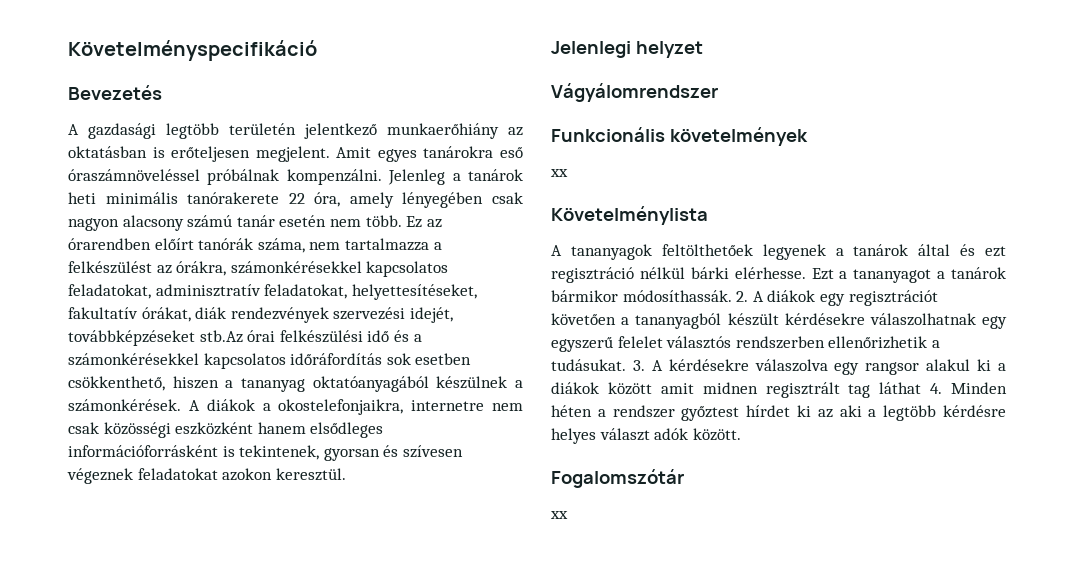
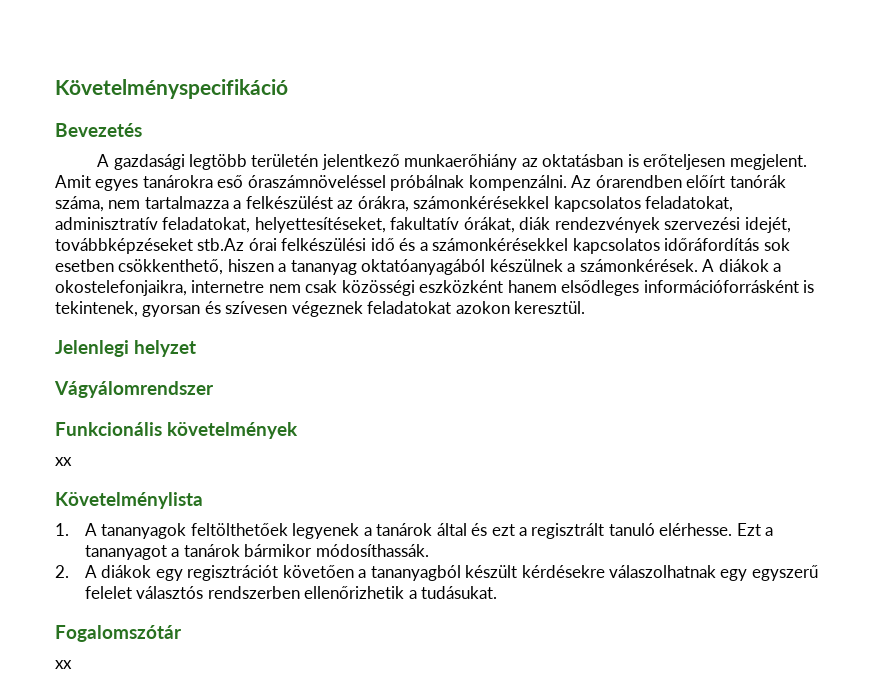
[388,169,523,185] [68,192,523,208] [68,215,442,231] Jelenleg a tanárok heti minimális tanórakerete 22 óra, amely lényegében csak nagyon alacsony számú tanár esetén nem több. Ez az -> [571,175,592,188] Az
(708, 215) none -> [55,523,69,536] 1.
[551,267,729,283] regisztráció nélkül bárki -> [518,523,655,539] a regisztrált tanuló
(732, 296) none -> (429, 550) //
[632,359,1007,375] [551,382,1007,398] [551,405,1006,421] [551,428,741,444] 3. A kérdésekre válaszolva egy rangsor alakul ki a diákok között amit midnen regisztrált tag láthat 4. Minden héten a rendszer győztest hírdet ki az aki a legtöbb kérdésre helyes választ adók között. -> (498, 592) none

